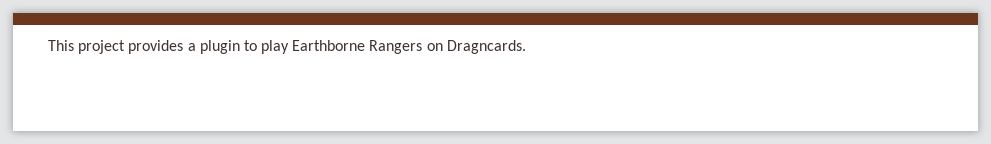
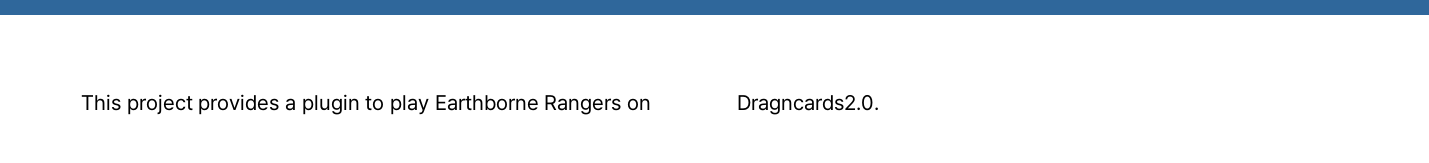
[446,40,526,54] Dragncards. -> [737,94,879,115] Dragncards2.0.

